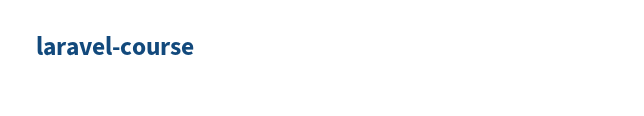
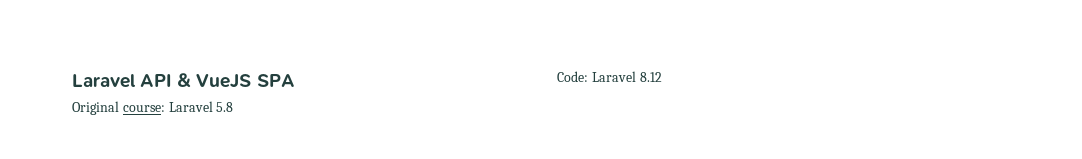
[36,36,194,56] laravel-course -> [72,73,295,89] [72,101,234,115] [557,71,662,82] Laravel API & VueJS SPA // Original course: Laravel 5.8 // Code: Laravel 8.12

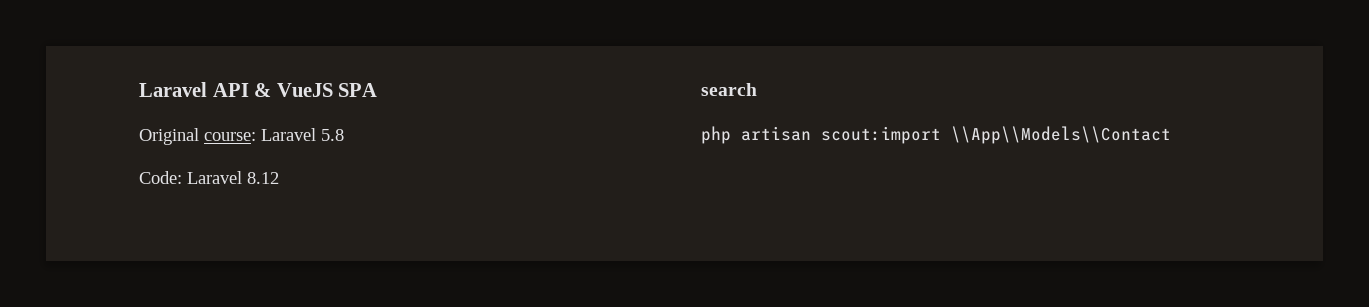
(662, 77) none -> [701,83,757,96] [701,126,1171,144] // search // php artisan scout:import \\App\\Models\\Contact

